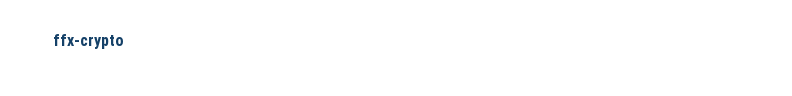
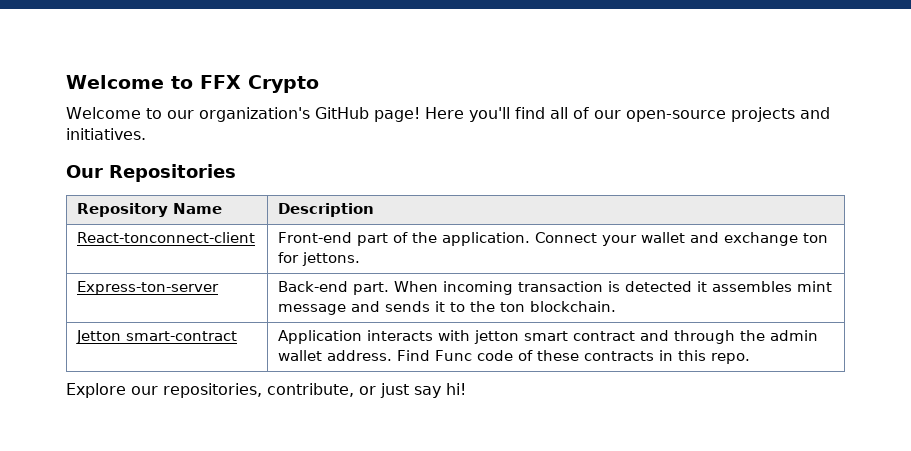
[53,34,124,49] ffx-crypto -> [66,75,319,93] [66,107,830,122] [66,128,146,140] [66,164,236,182] [77,203,223,217] [278,203,375,217] [77,232,256,243] [278,232,829,246] [278,252,361,266] [77,281,220,295] [278,281,833,295] [278,301,617,315] [76,330,238,344] [278,330,819,344] [278,350,751,364] [66,383,466,398] Welcome to FFX Crypto // Welcome to our organization's GitHub page! Here you'll find all of our open-source projects and initiatives. // Our Repositories // Repository Name | Description // React-tonconnect-client | Front-end part of the application. Connect your wallet and exchange ton for jettons. // Express-ton-server | Back-end part. When incoming transaction is detected it assembles mint message and sends it to the ton blockchain. // Jetton smart-contract | Application interacts with jetton smart contract and through the admin wallet address. Find Func code of these contracts in this repo. // Explore our repositories, contribute, or just say hi!

